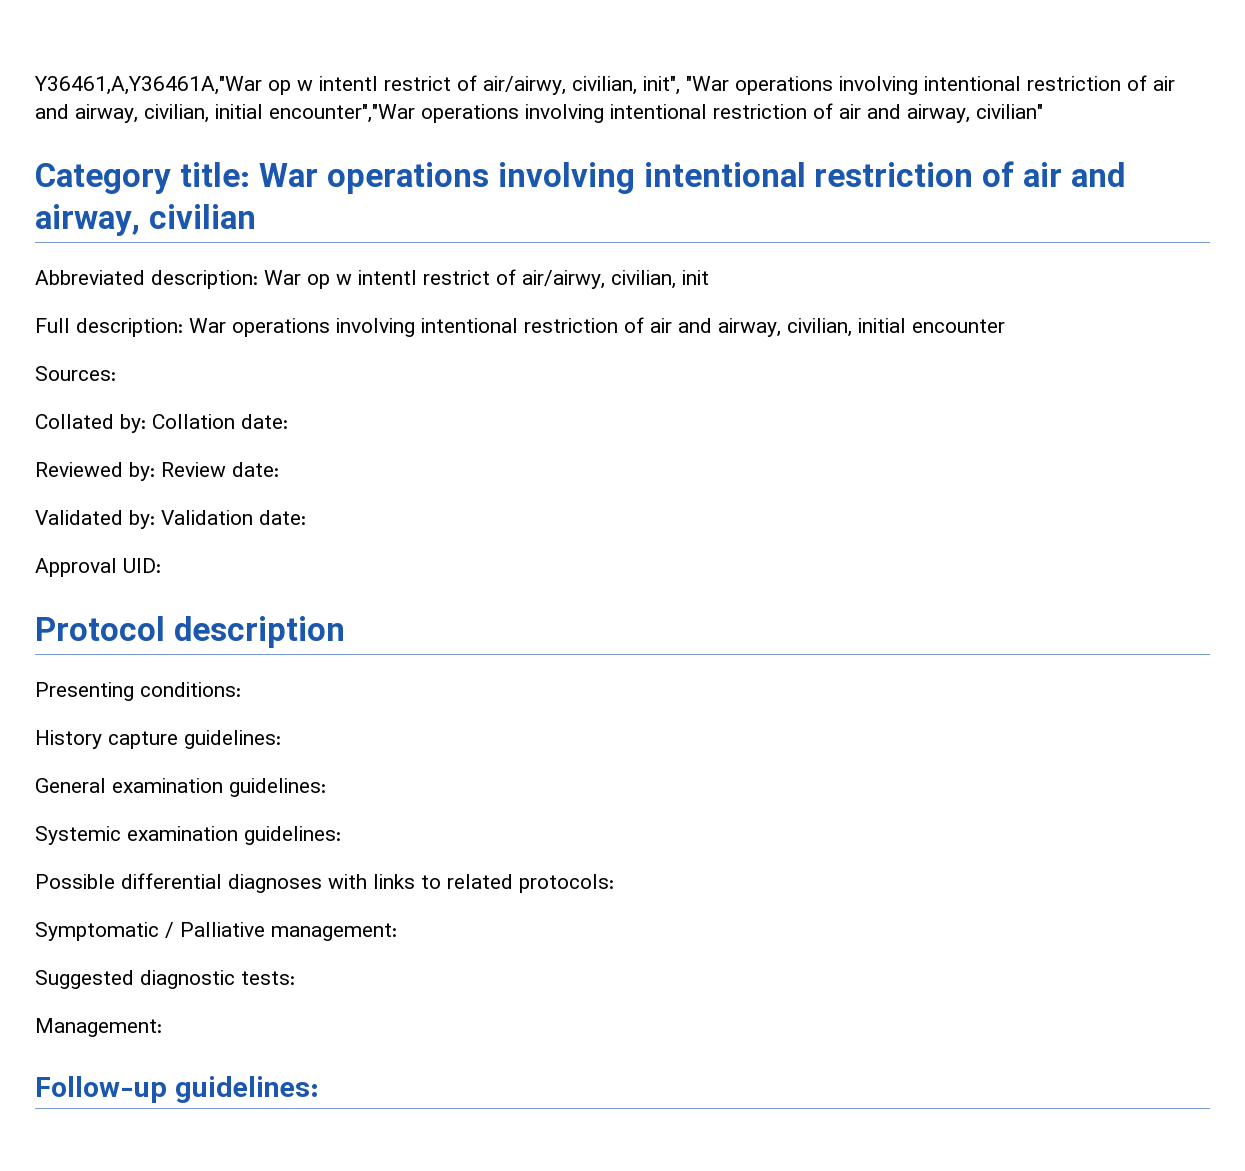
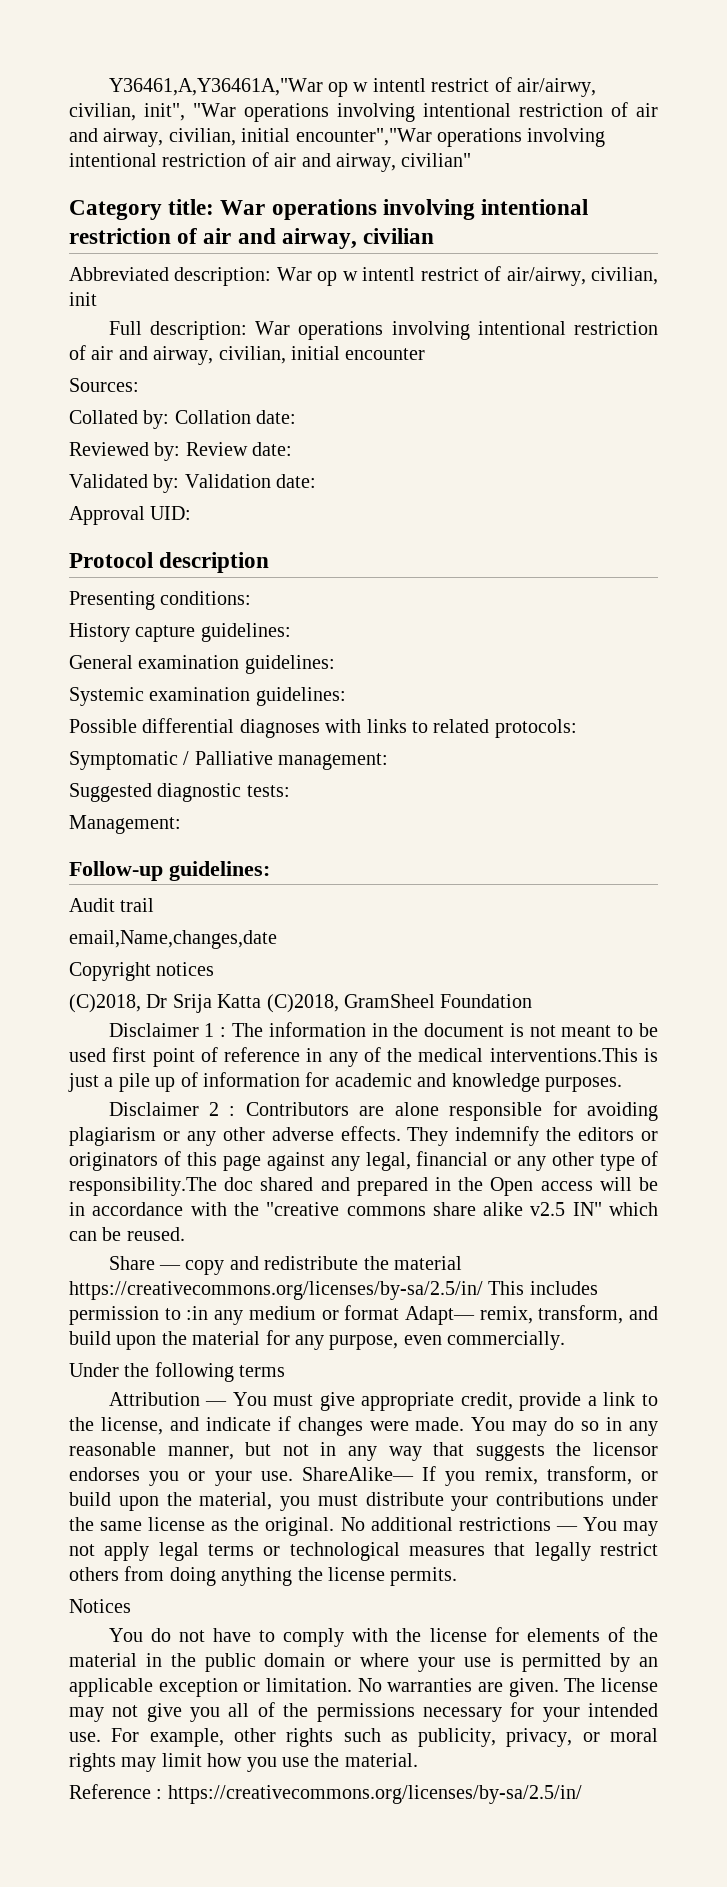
(319, 1089) none -> [69,898,155,912] [69,930,277,949] [69,962,215,981] [69,994,533,1013] [108,1022,659,1037] [69,1047,658,1067] [68,1072,622,1092] [108,1101,659,1121] [69,1126,658,1146] [69,1151,658,1171] [69,1177,658,1196] [69,1202,658,1216] [69,1227,185,1241] [108,1256,462,1275] [69,1281,598,1300] [69,1305,658,1325] [69,1330,566,1350] [69,1362,286,1382] [108,1392,658,1411] [69,1416,658,1436] [69,1442,659,1461] [69,1466,658,1486] [69,1492,658,1511] [69,1517,659,1536] [69,1542,658,1561] [69,1566,458,1586] [69,1599,131,1613] [108,1627,658,1647] [69,1653,658,1672] [69,1678,659,1697] [69,1702,659,1722] [69,1728,658,1747] [69,1753,418,1772] [69,1784,582,1804] // Audit trail // email,Name,changes,date // Copyright notices // (C)2018, Dr Srija Katta (C)2018, GramSheel Foundation // Disclaimer 1 : The information in the document is not meant to be used first point of reference in any of the medical interventions.This is just a pile up of information for academic and knowledge purposes. // Disclaimer 2 : Contributors are alone responsible for avoiding plagiarism or any other adverse effects. They indemnify the editors or originators of this page against any legal, financial or any other type of responsibility.The doc shared and prepared in the Open access will be in accordance with the "creative commons share alike v2.5 IN" which can be reused. // Share — copy and redistribute the material https://creativecommons.org/licenses/by-sa/2.5/in/ This includes permission to :in any medium or format Adapt— remix, transform, and build upon the material for any purpose, even commercially. // Under the following terms // Attribution — You must give appropriate credit, provide a link to the license, and indicate if changes were made. You may do so in any reasonable manner, but not in any way that suggests the licensor endorses you or your use. ShareAlike— If you remix, transform, or build upon the material, you must distribute your contributions under the same license as the original. No additional restrictions — You may not apply legal terms or technological measures that legally restrict others from doing anything the license permits. // Notices // You do not have to comply with the license for elements of the material in the public domain or where your use is permitted by an applicable exception or limitation. No warranties are given. The license may not give you all of the permissions necessary for your intended use. For example, other rights such as publicity, privacy, or moral rights may limit how you use the material. // Reference : https://creativecommons.org/licenses/by-sa/2.5/in/

